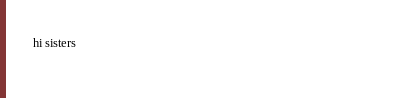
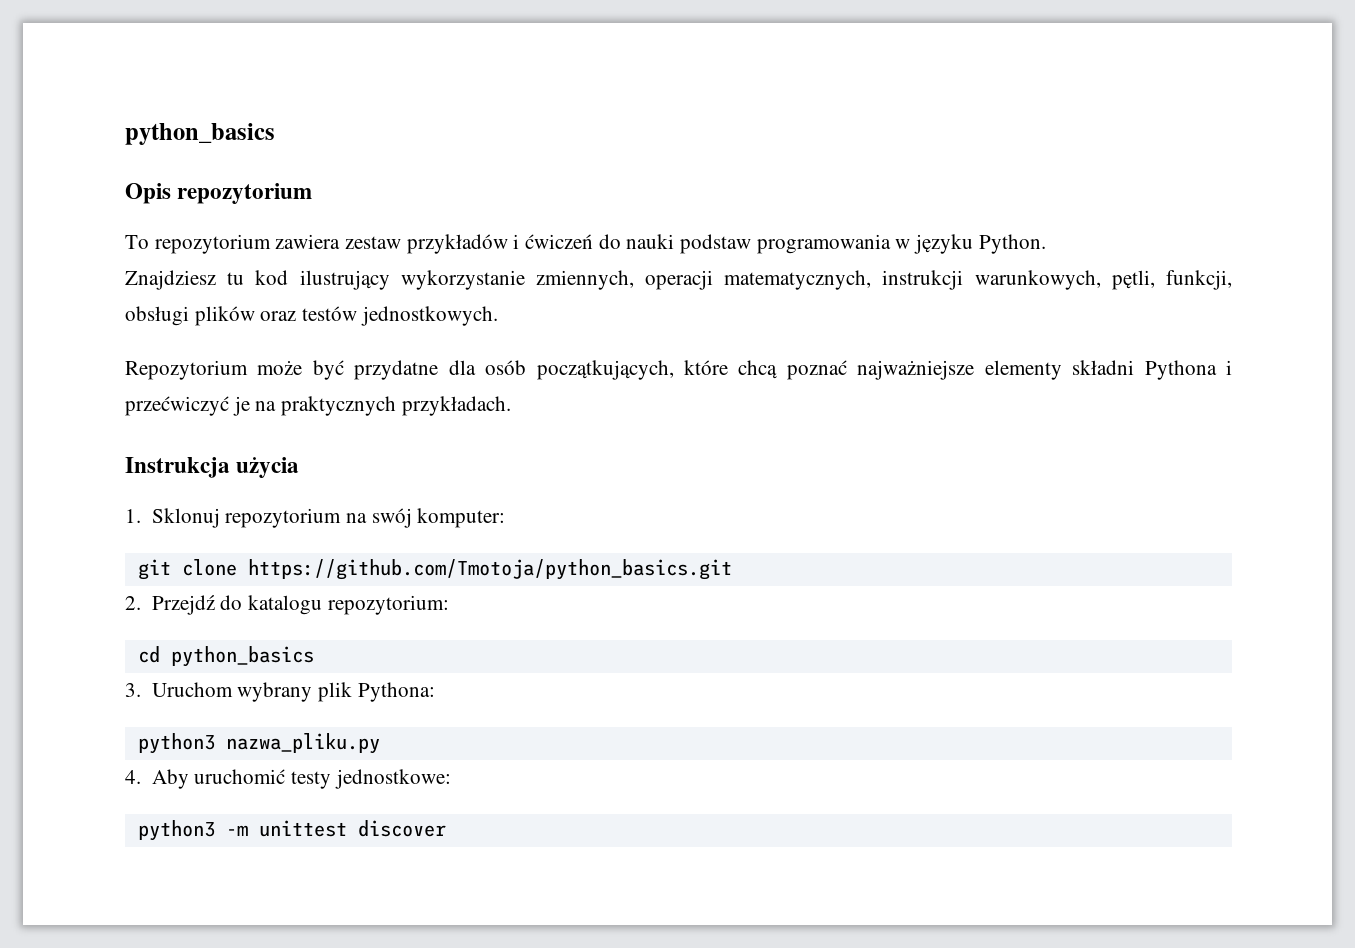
[33,38,77,47] hi sisters -> [125,123,275,145] [125,183,313,204] [125,234,1046,254] [125,270,1233,290] [125,306,498,326] [125,360,1232,380] [125,396,511,416] [125,457,300,478] [125,508,506,528] [137,559,732,580] [125,595,449,615] [137,646,314,667] [125,682,435,702] [137,733,380,754] [125,769,451,789] [137,820,446,841] python_basics // Opis repozytorium // To repozytorium zawiera zestaw przykładów i ćwiczeń do nauki podstaw programowania w języku Python. // Znajdziesz tu kod ilustrujący wykorzystanie zmiennych, operacji matematycznych, instrukcji warunkowych, pętli, funkcji, obsługi plików oraz testów jednostkowych. // Repozytorium może być przydatne dla osób początkujących, które chcą poznać najważniejsze elementy składni Pythona i przećwiczyć je na praktycznych przykładach. // Instrukcja użycia // 1. Sklonuj repozytorium na swój komputer: // git clone https://github.com/Tmotoja/python_basics.git // 2. Przejdź do katalogu repozytorium: // cd python_basics // 3. Uruchom wybrany plik Pythona: // python3 nazwa_pliku.py // 4. Aby uruchomić testy jednostkowe: // python3 -m unittest discover

